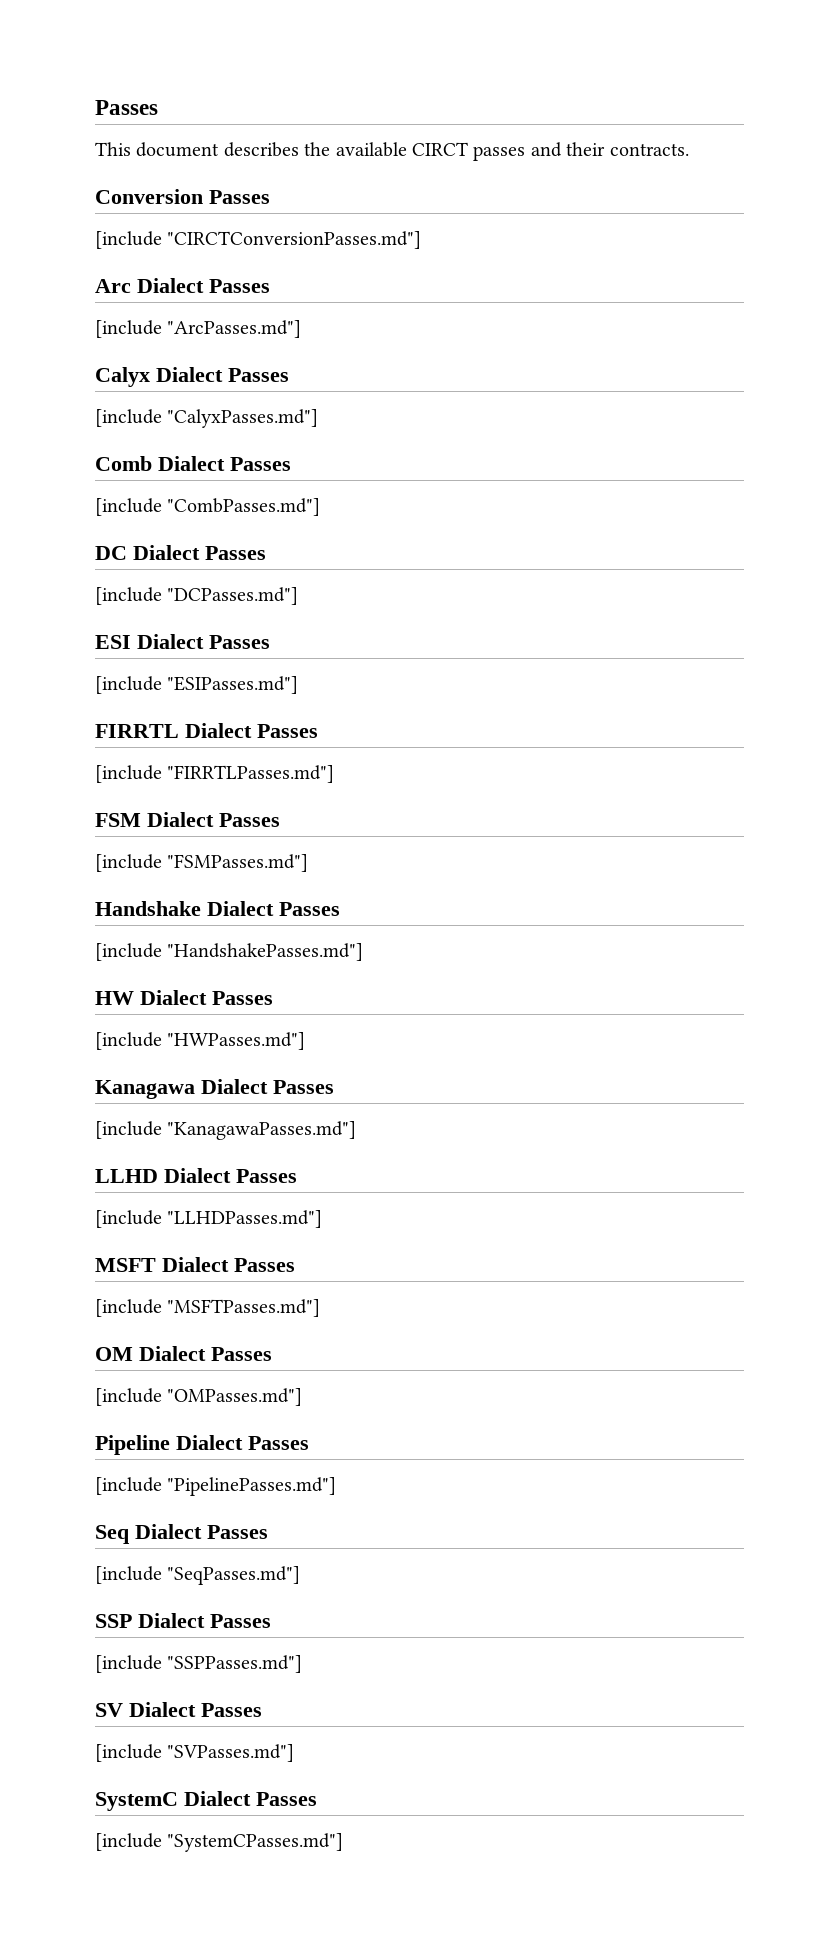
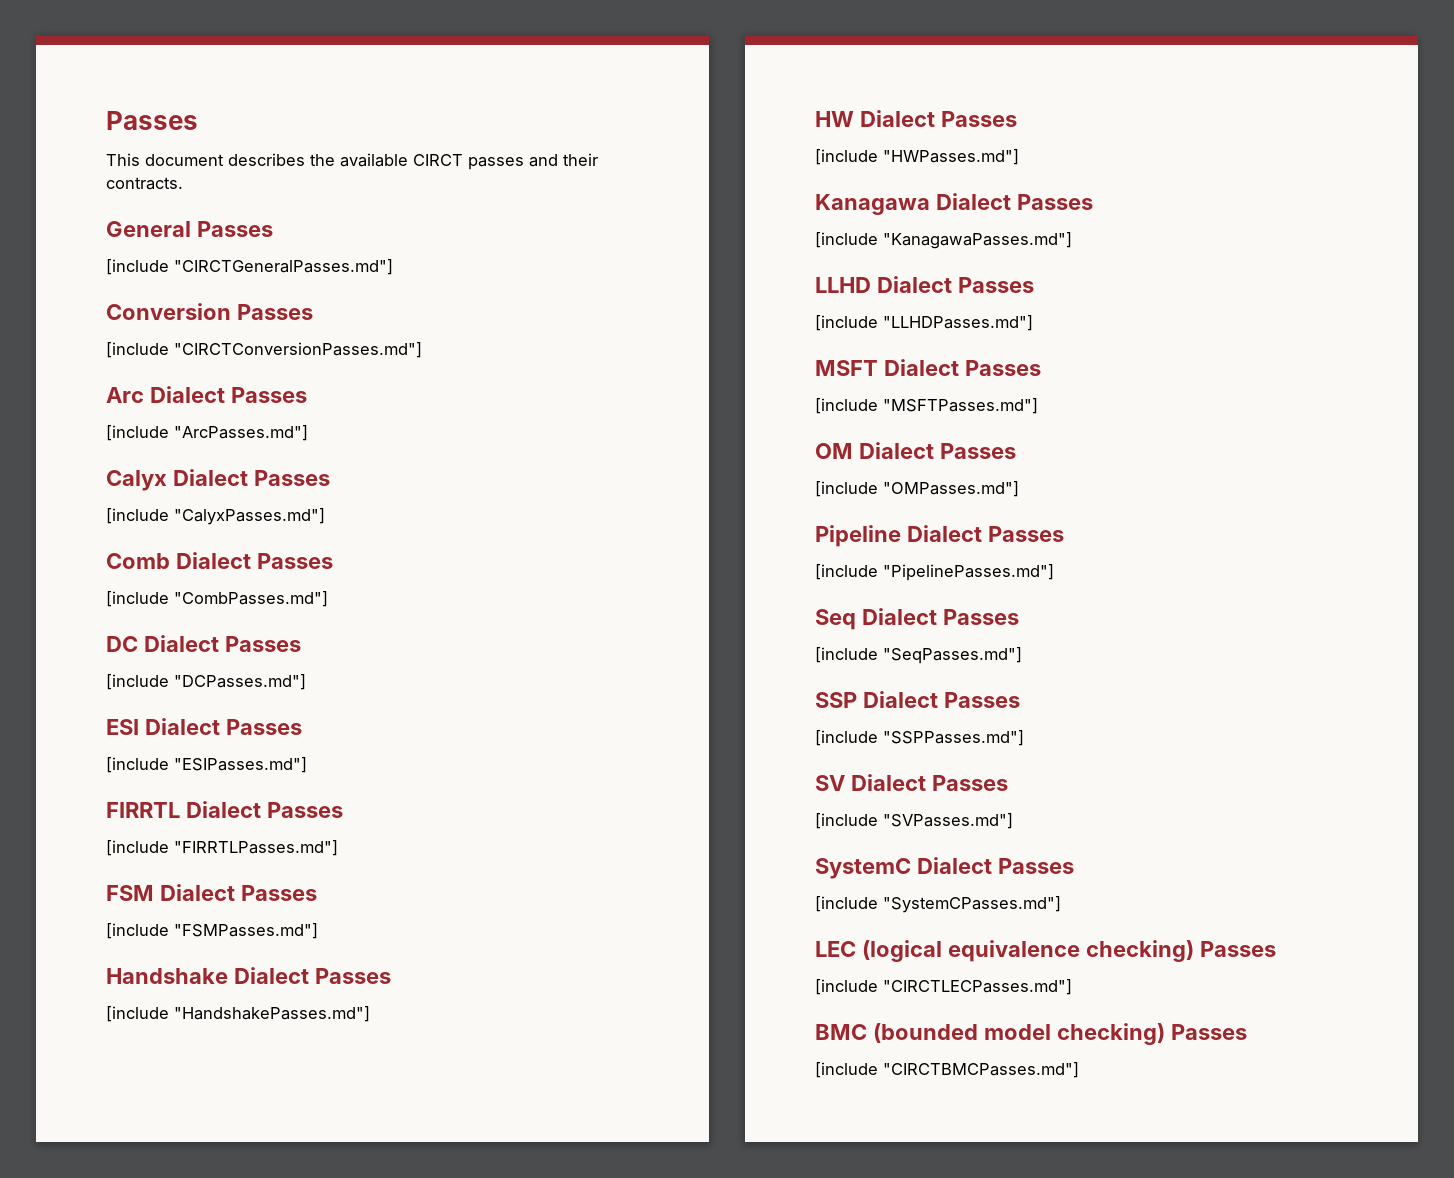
(689, 149) none -> [106,221,273,237] [106,259,393,275] // General Passes // [include "CIRCTGeneralPasses.md"]
(344, 1842) none -> [815,940,1276,962] [815,979,1072,995] [815,1023,1247,1045] [815,1062,1079,1078] // LEC (logical equivalence checking) Passes // [include "CIRCTLECPasses.md"] // BMC (bounded model checking) Passes // [include "CIRCTBMCPasses.md"]

